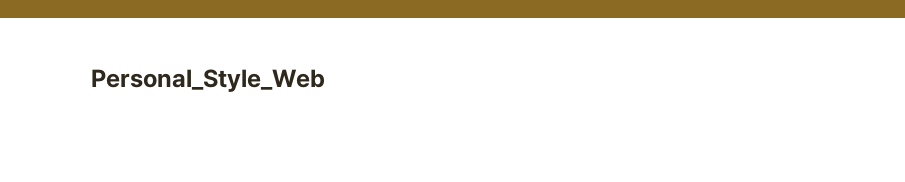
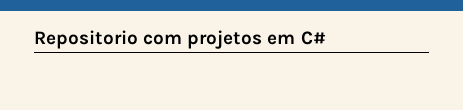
[91,69,325,92] Personal_Style_Web -> [34,30,326,49] Repositorio com projetos em C#

